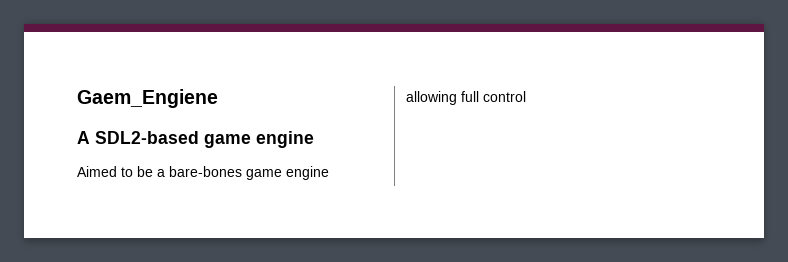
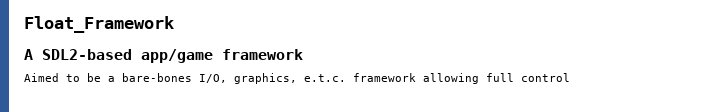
[77,89,218,108] Gaem_Engiene -> [24,16,174,33] Float_Framework
[204,131,314,148] game engine -> [141,49,303,63] app/game framework
[246,166,329,180] game engine -> [199,73,416,84] I/O, graphics, e.t.c. framework

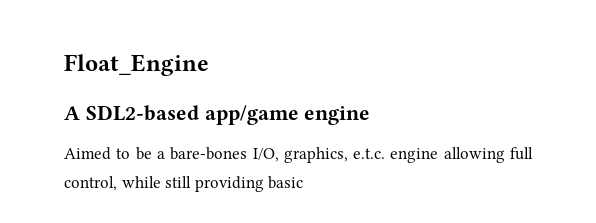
[24,16,174,33] Float_Framework -> [64,54,209,76] Float_Engine
[222,49,303,60] framework -> [304,106,371,125] engine
[353,73,416,82] framework -> [390,148,439,163] engine
[521,73,570,82] control -> [64,176,304,192] control, while still providing basic

